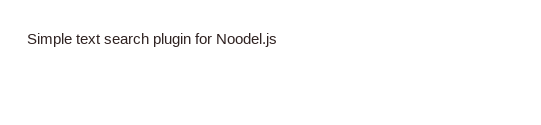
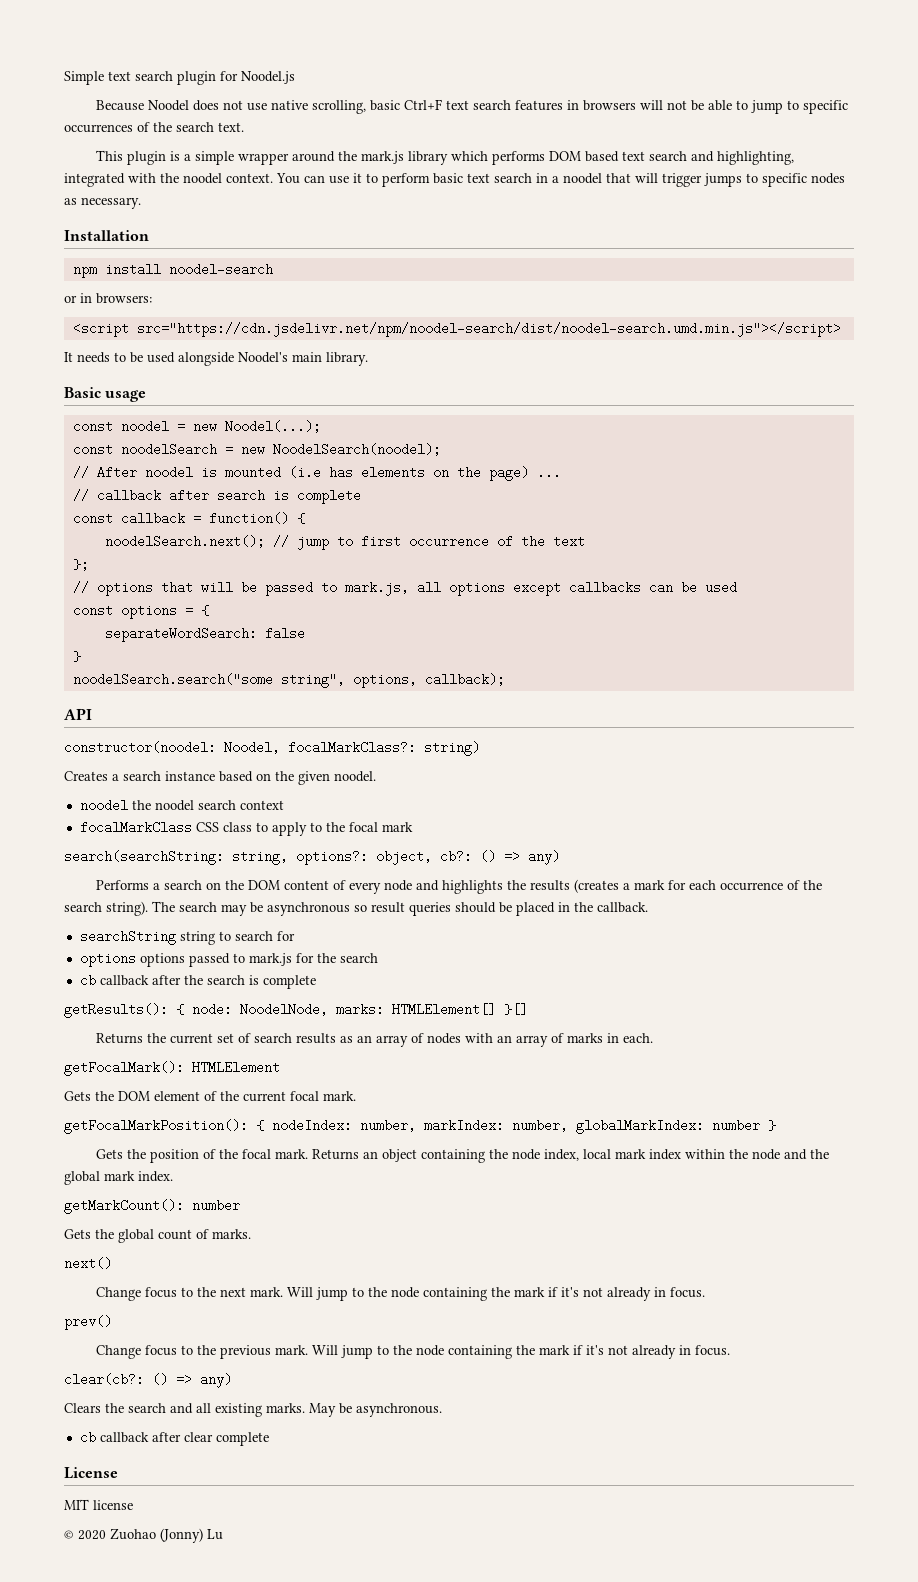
(278, 40) none -> [95,99,848,114] [64,122,244,133] [95,150,794,165] [64,173,845,187] [64,197,141,209] [64,230,149,241] [72,263,273,278] [64,293,152,304] [72,322,841,337] [64,352,368,366] [64,387,147,402] [72,420,321,433] [72,443,441,456] [72,466,561,481] [72,489,361,504] [72,512,305,525] [104,535,585,550] [72,558,89,571] [72,581,737,596] [72,604,209,619] [104,627,305,642] [72,651,81,662] [72,673,505,688] [64,708,92,720] [64,741,480,756] [64,771,376,785] [79,799,284,812] [79,821,413,836] [64,850,560,865] [95,879,822,894] [64,901,648,916] [79,930,295,945] [79,953,378,967] [79,974,316,989] [64,1003,528,1018] [95,1033,653,1047] [64,1061,280,1076] [64,1091,356,1102] [64,1119,776,1134] [95,1149,829,1163] [64,1171,173,1185] [64,1199,240,1214] [64,1229,251,1243] [64,1257,112,1270] [95,1287,705,1301] [64,1315,112,1330] [95,1345,730,1359] [64,1373,232,1388] [64,1403,442,1417] [79,1431,269,1446] [64,1467,118,1479] [64,1499,133,1510] [64,1528,223,1543] // Because Noodel does not use native scrolling, basic Ctrl+F text search features in browsers will not be able to jump to specific occurrences of the search text. // This plugin is a simple wrapper around the mark.js library which performs DOM based text search and highlighting, integrated with the noodel context. You can use it to perform basic text search in a noodel that will trigger jumps to specific nodes as necessary. // Installation // npm install noodel-search // or in browsers: // <script src="https://cdn.jsdelivr.net/npm/noodel-search/dist/noodel-search.umd.min.js"></script> // It needs to be used alongside Noodel's main library. // Basic usage // const noodel = new Noodel(...); // const noodelSearch = new NoodelSearch(noodel); // // After noodel is mounted (i.e has elements on the page) ... // // callback after search is complete // const callback = function() { // noodelSearch.next(); // jump to first occurrence of the text // }; // // options that will be passed to mark.js, all options except callbacks can be used // const options = { // separateWordSearch: false // } // noodelSearch.search("some string", options, callback); // API // constructor(noodel: Noodel, focalMarkClass?: string) // Creates a search instance based on the given noodel. // noodel the noodel search context // focalMarkClass CSS class to apply to the focal mark // search(searchString: string, options?: object, cb?: () => any) // Performs a search on the DOM content of every node and highlights the results (creates a mark for each occurrence of the search string). The search may be asynchronous so result queries should be placed in the callback. // searchString string to search for // options options passed to mark.js for the search // cb callback after the search is complete // getResults(): { node: NoodelNode, marks: HTMLElement[] }[] // Returns the current set of search results as an array of nodes with an array of marks in each. // getFocalMark(): HTMLElement // Gets the DOM element of the current focal mark. // getFocalMarkPosition(): { nodeIndex: number, markIndex: number, globalMarkIndex: number } // Gets the position of the focal mark. Returns an object containing the node index, local mark index within the node and the global mark index. // getMarkCount(): number // Gets the global count of marks. // next() // Change focus to the next mark. Will jump to the node containing the mark if it's not already in focus. // prev() // Change focus to the previous mark. Will jump to the node containing the mark if it's not already in focus. // clear(cb?: () => any) // Clears the search and all existing marks. May be asynchronous. // cb callback after clear complete // License // MIT license // © 2020 Zuohao (Jonny) Lu

